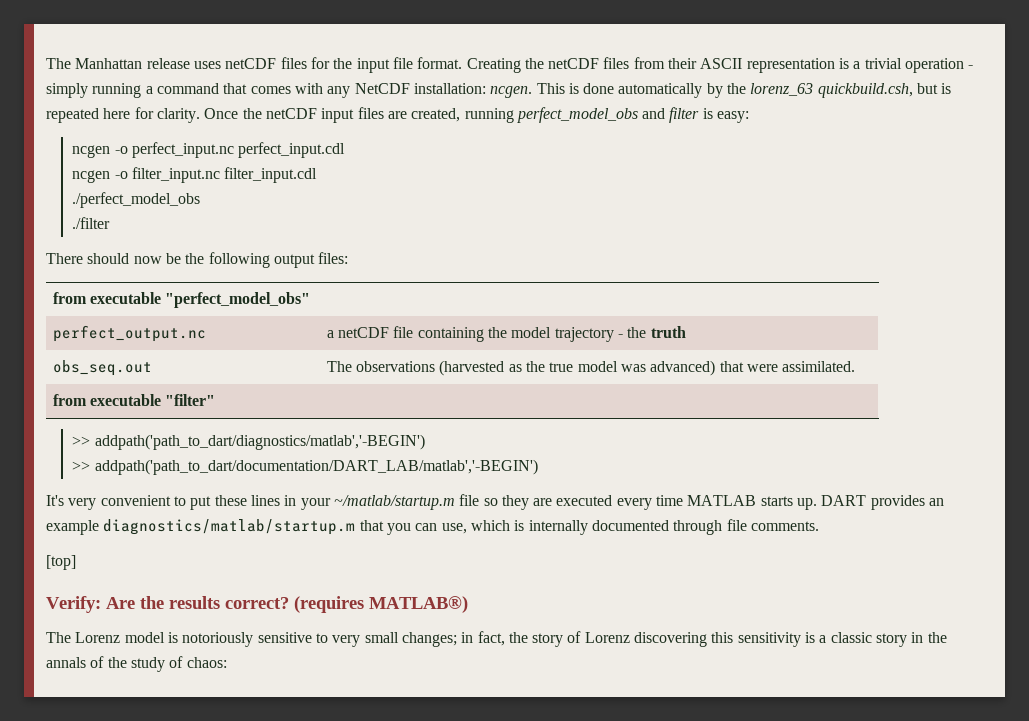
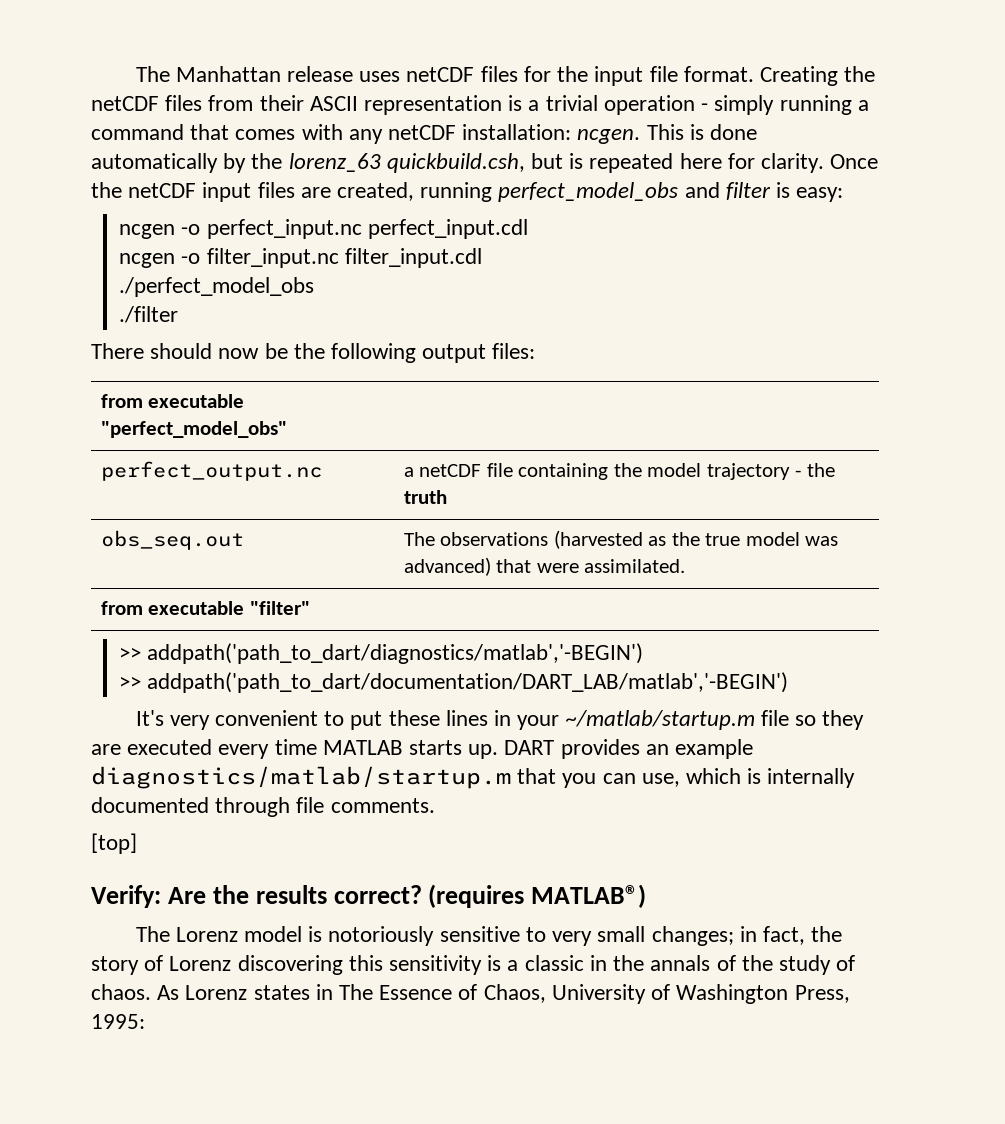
[354,83,410,94] NetCDF -> [388,125,457,140] netCDF
[876,633,908,647] story -> (584, 963) none
[186,657,227,668] chaos: -> [91,984,850,1004] [91,1014,145,1029] chaos. As Lorenz states in The Essence of Chaos, University of Washington Press, 1995:

